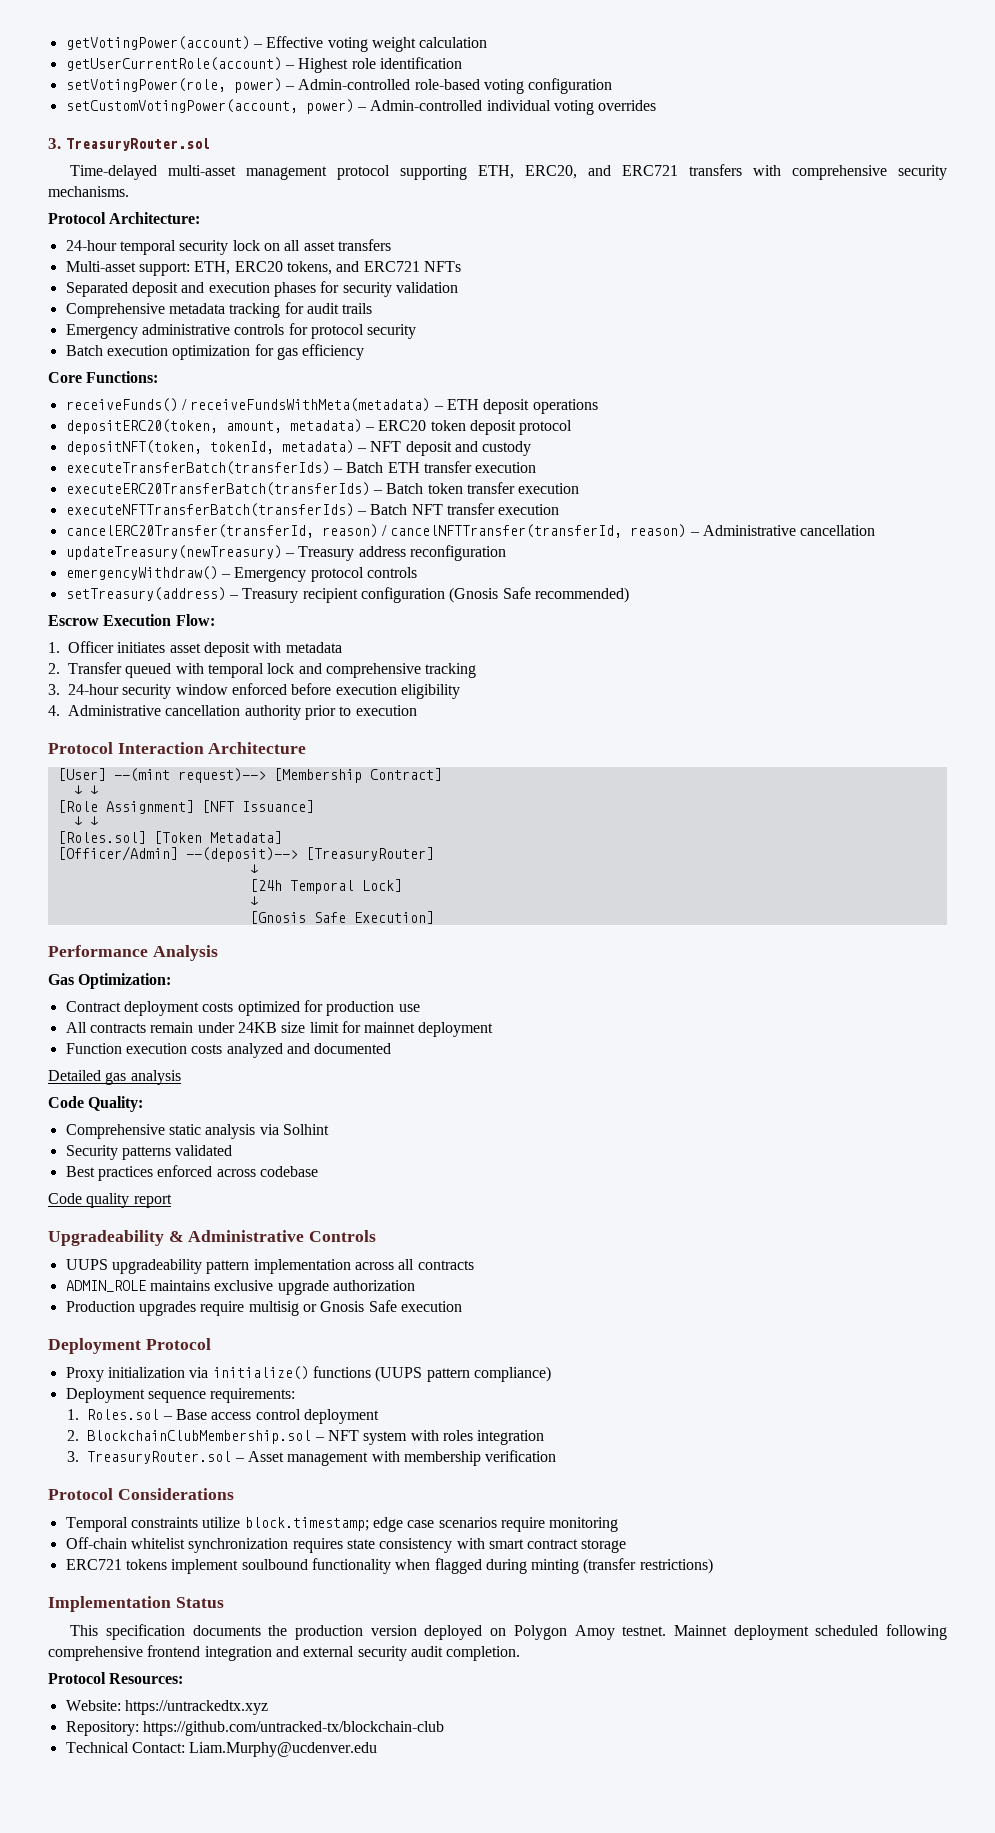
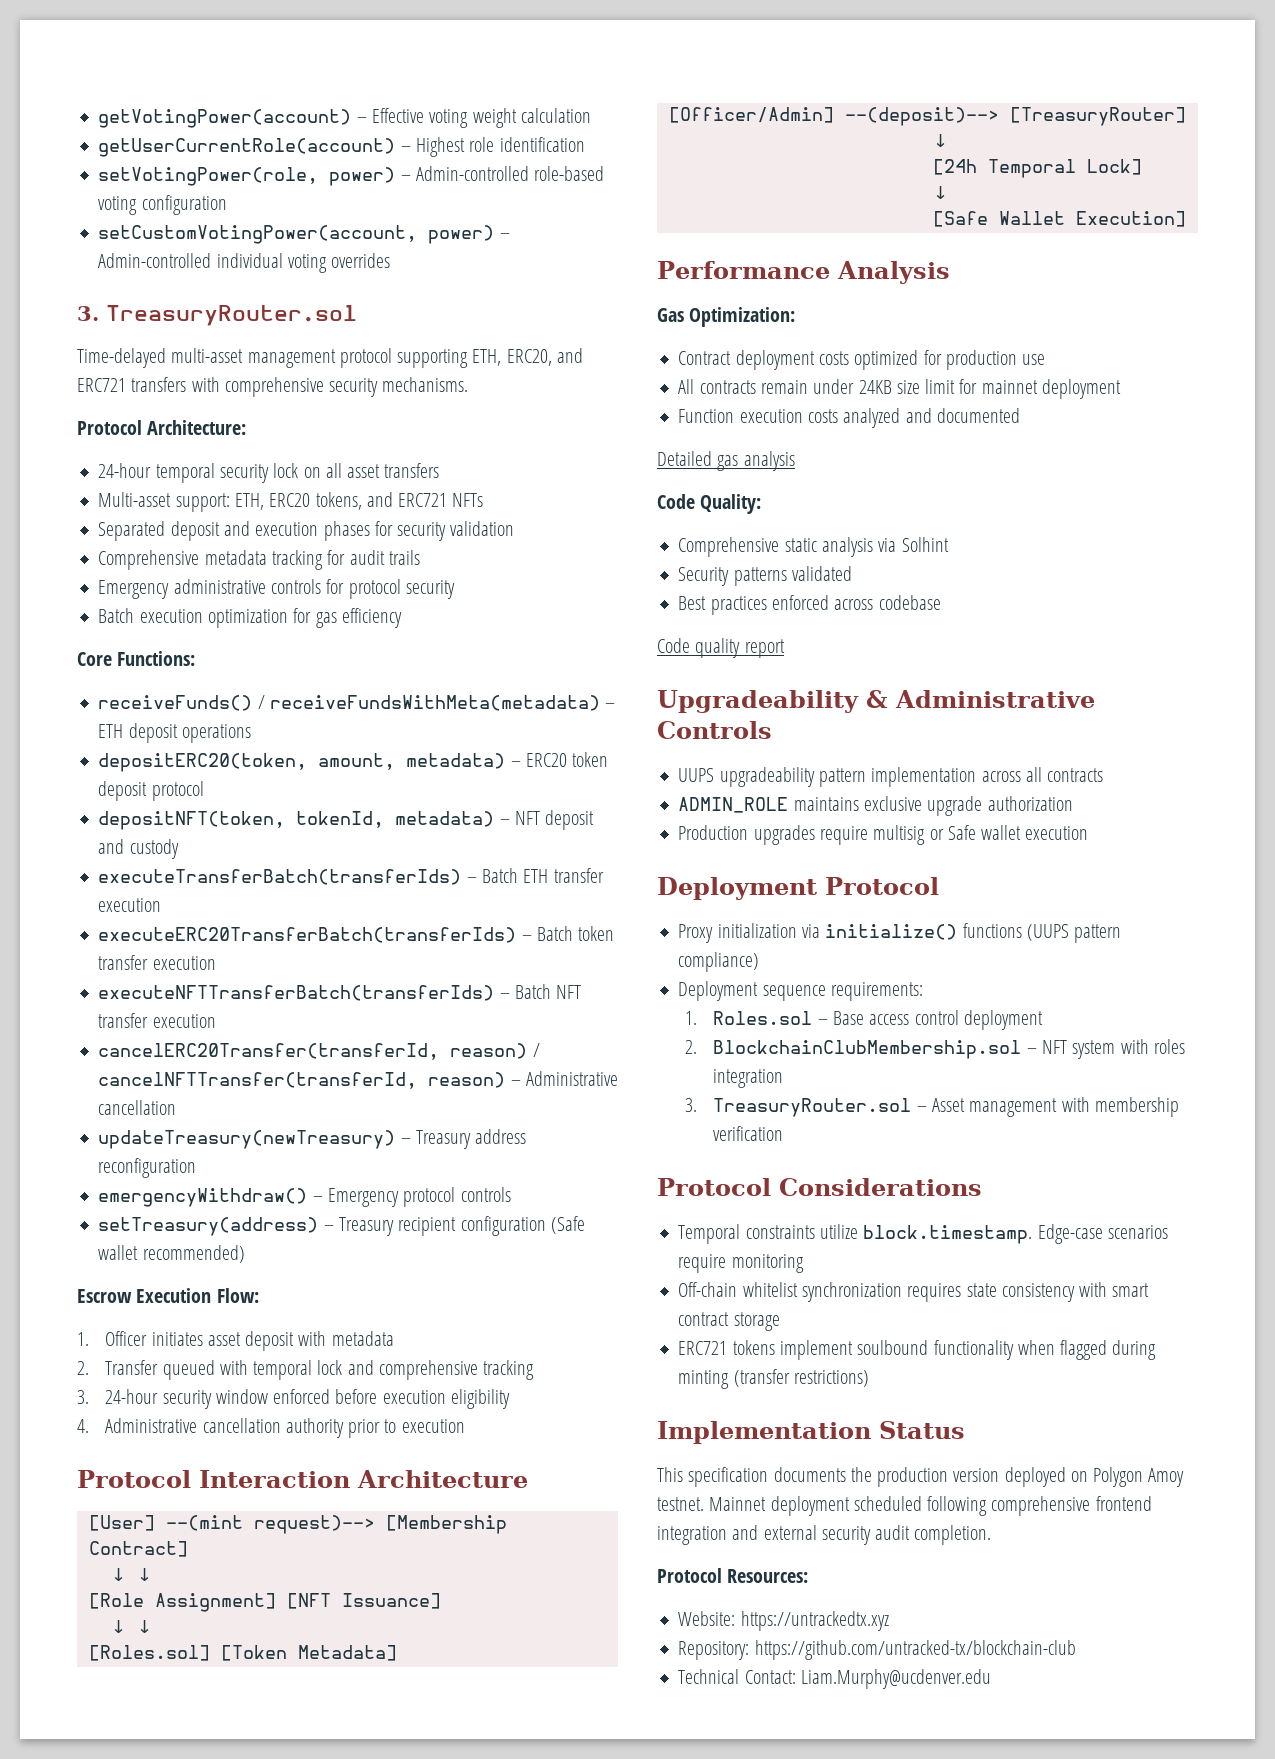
[449,587,531,603] (Gnosis Safe -> [550,1216,585,1234] [98,1245,139,1260] (Safe wallet
[249,911,346,924] [Gnosis Safe -> [932,211,1065,227] [Safe Wallet
[320,1300,397,1312] Gnosis Safe -> [947,825,1022,840] Safe wallet
[244,1517,435,1532] block.timestamp; edge case -> [863,1224,1103,1244] block.timestamp. Edge-case

